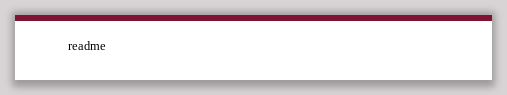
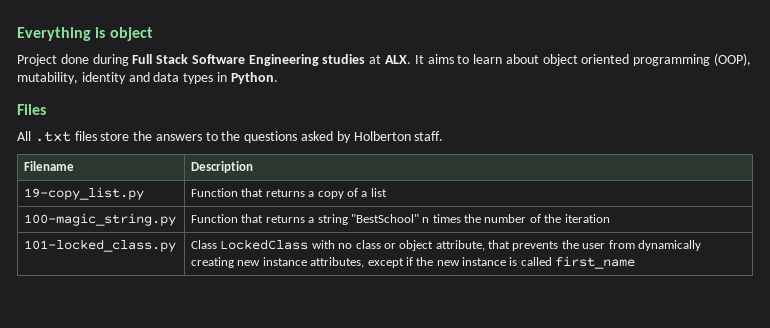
[68,41,106,50] readme -> [17,27,153,41] [17,53,752,66] [17,72,278,84] [17,104,46,115] [17,131,444,143] [24,161,75,171] [191,161,254,173] [24,187,145,200] [191,188,387,199] [24,213,177,226] [191,214,610,225] [24,239,177,252] [191,239,701,251] [191,256,636,269] Everything is object // Project done during Full Stack Software Engineering studies at ALX. It aims to learn about object oriented programming (OOP), mutability, identity and data types in Python. // Files // All .txt files store the answers to the questions asked by Holberton staff. // Filename | Description // 19-copy_list.py | Function that returns a copy of a list // 100-magic_string.py | Function that returns a string "BestSchool" n times the number of the iteration // 101-locked_class.py | Class LockedClass with no class or object attribute, that prevents the user from dynamically creating new instance attributes, except if the new instance is called first_name

